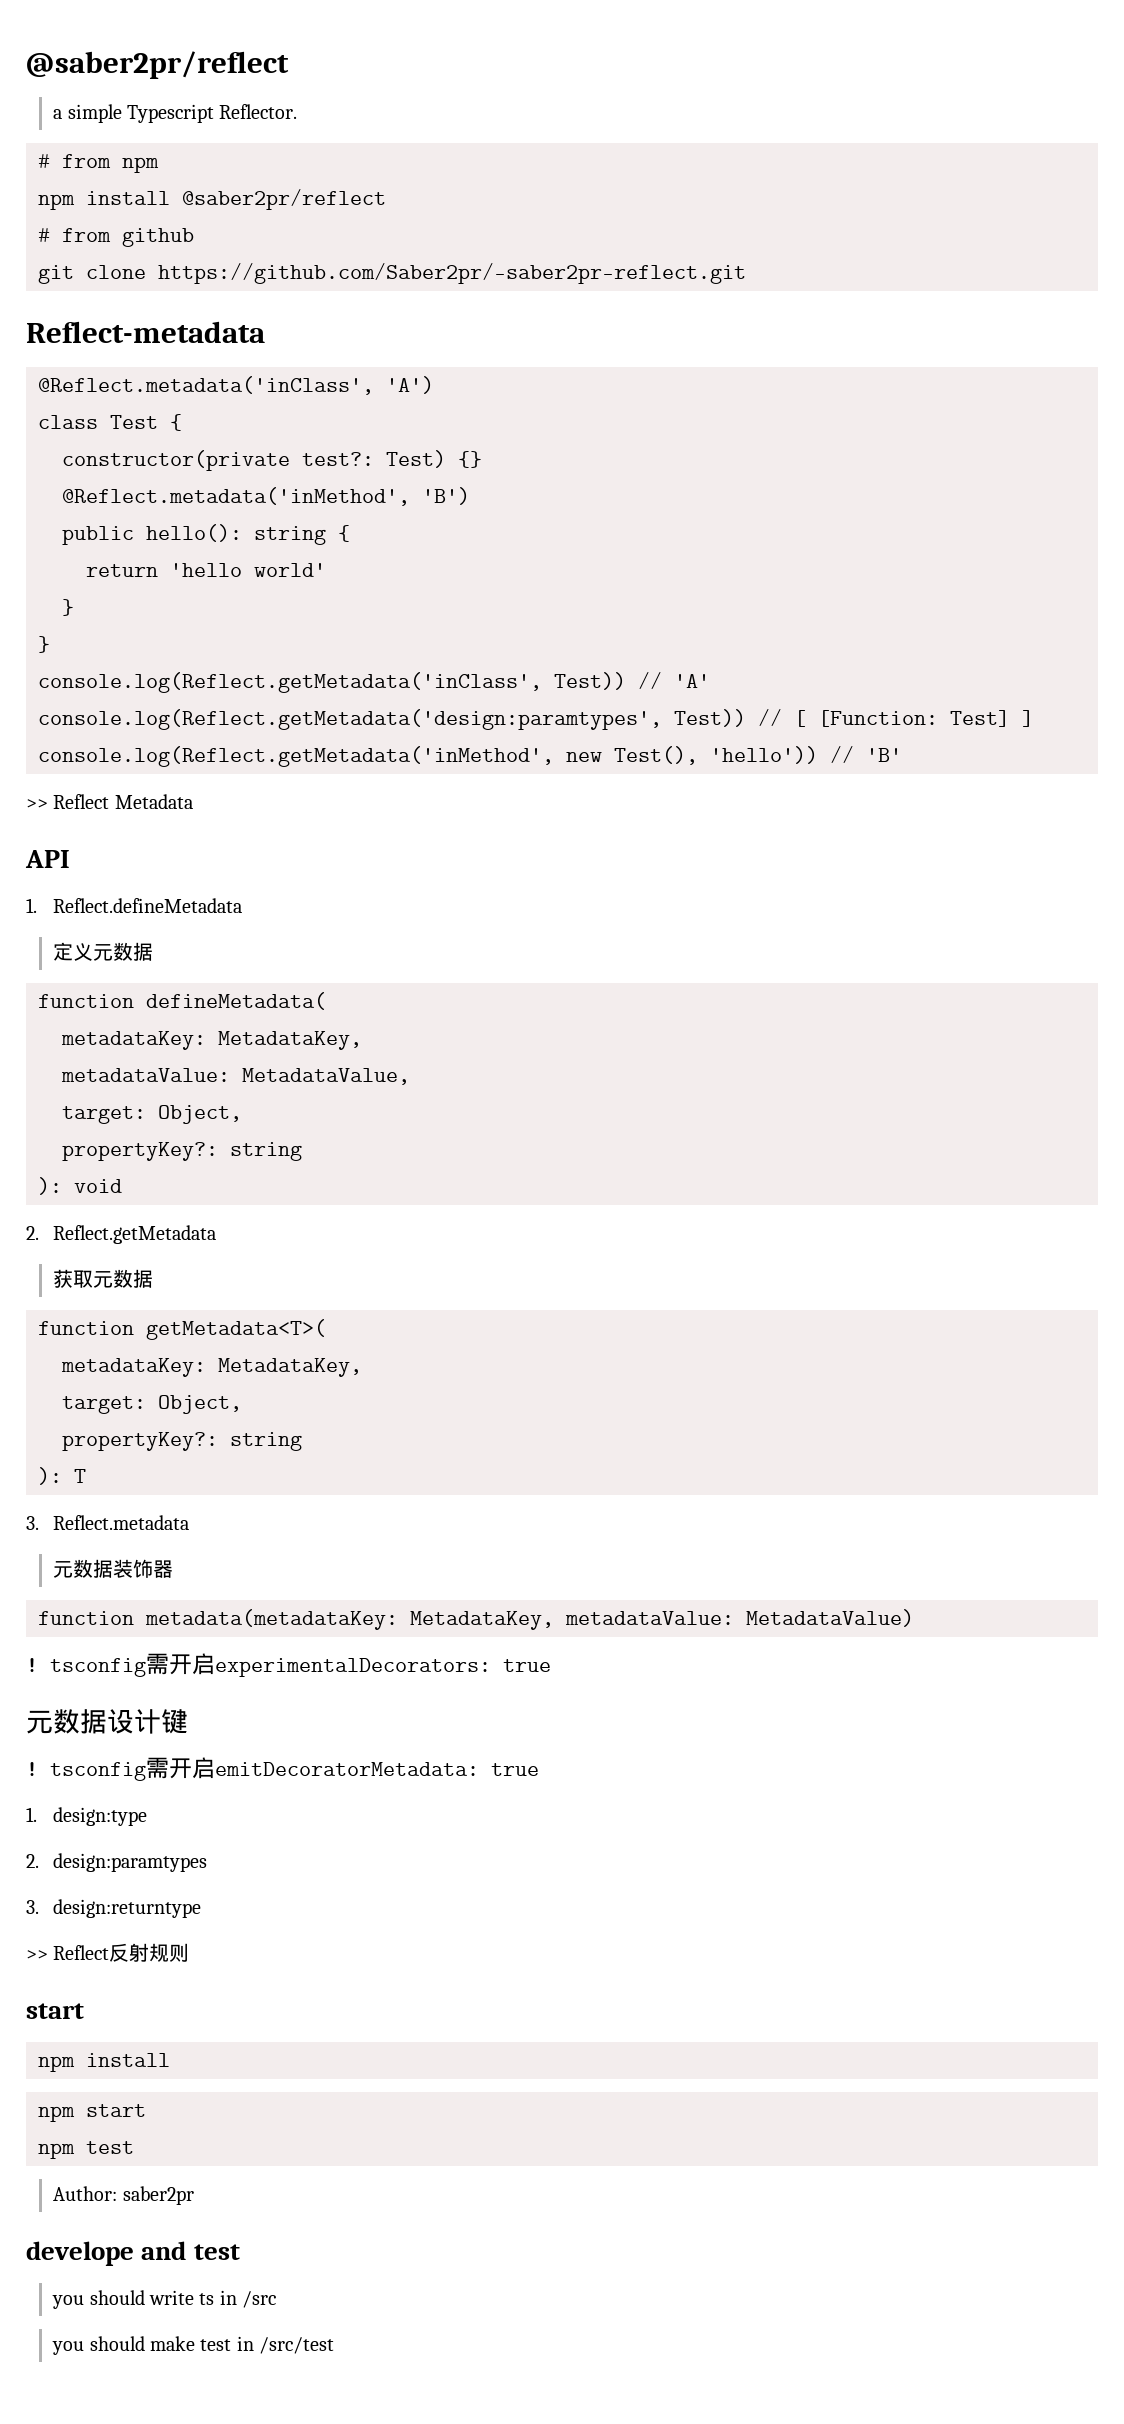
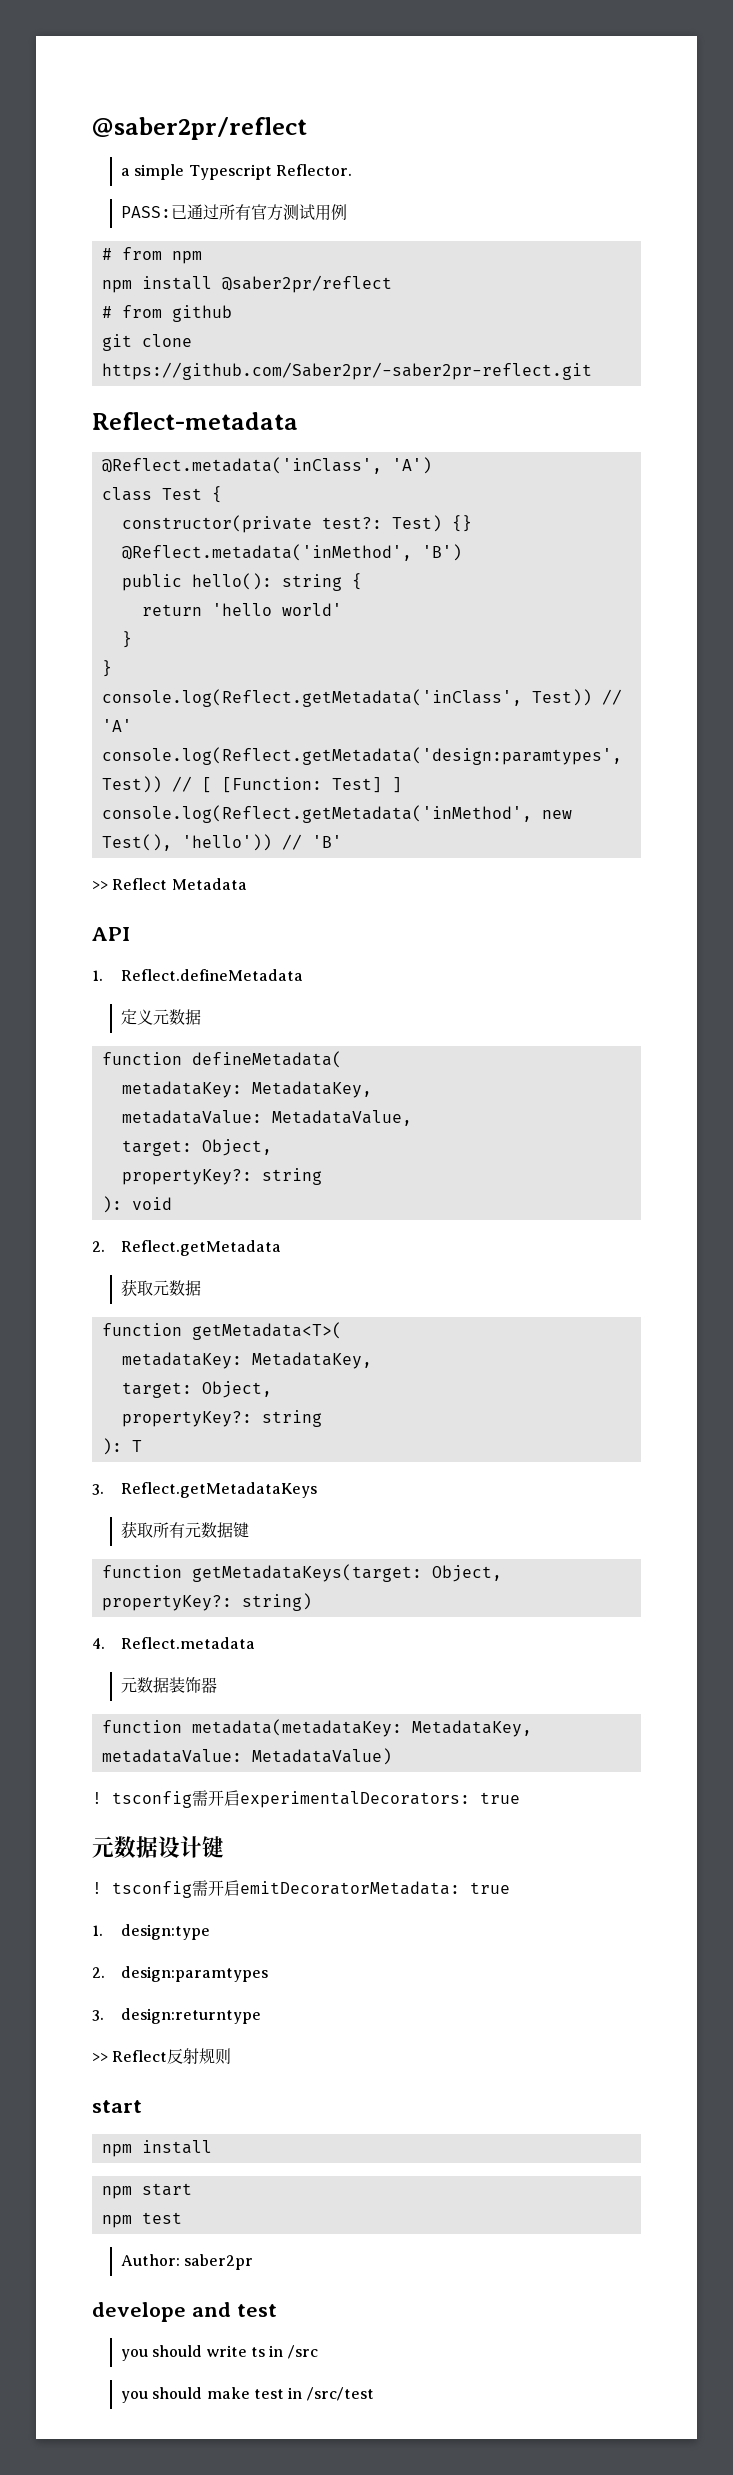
(298, 111) none -> [121,204,348,221] // PASS:已通过所有官方测试用例
(39, 1523) none -> [121,1482,318,1498] [121,1521,250,1538] [101,1564,502,1582] [101,1593,312,1611] [92,1638,105,1649] Reflect.getMetadataKeys // 获取所有元数据键 // function getMetadataKeys(target: Object, propertyKey?: string) // 4.

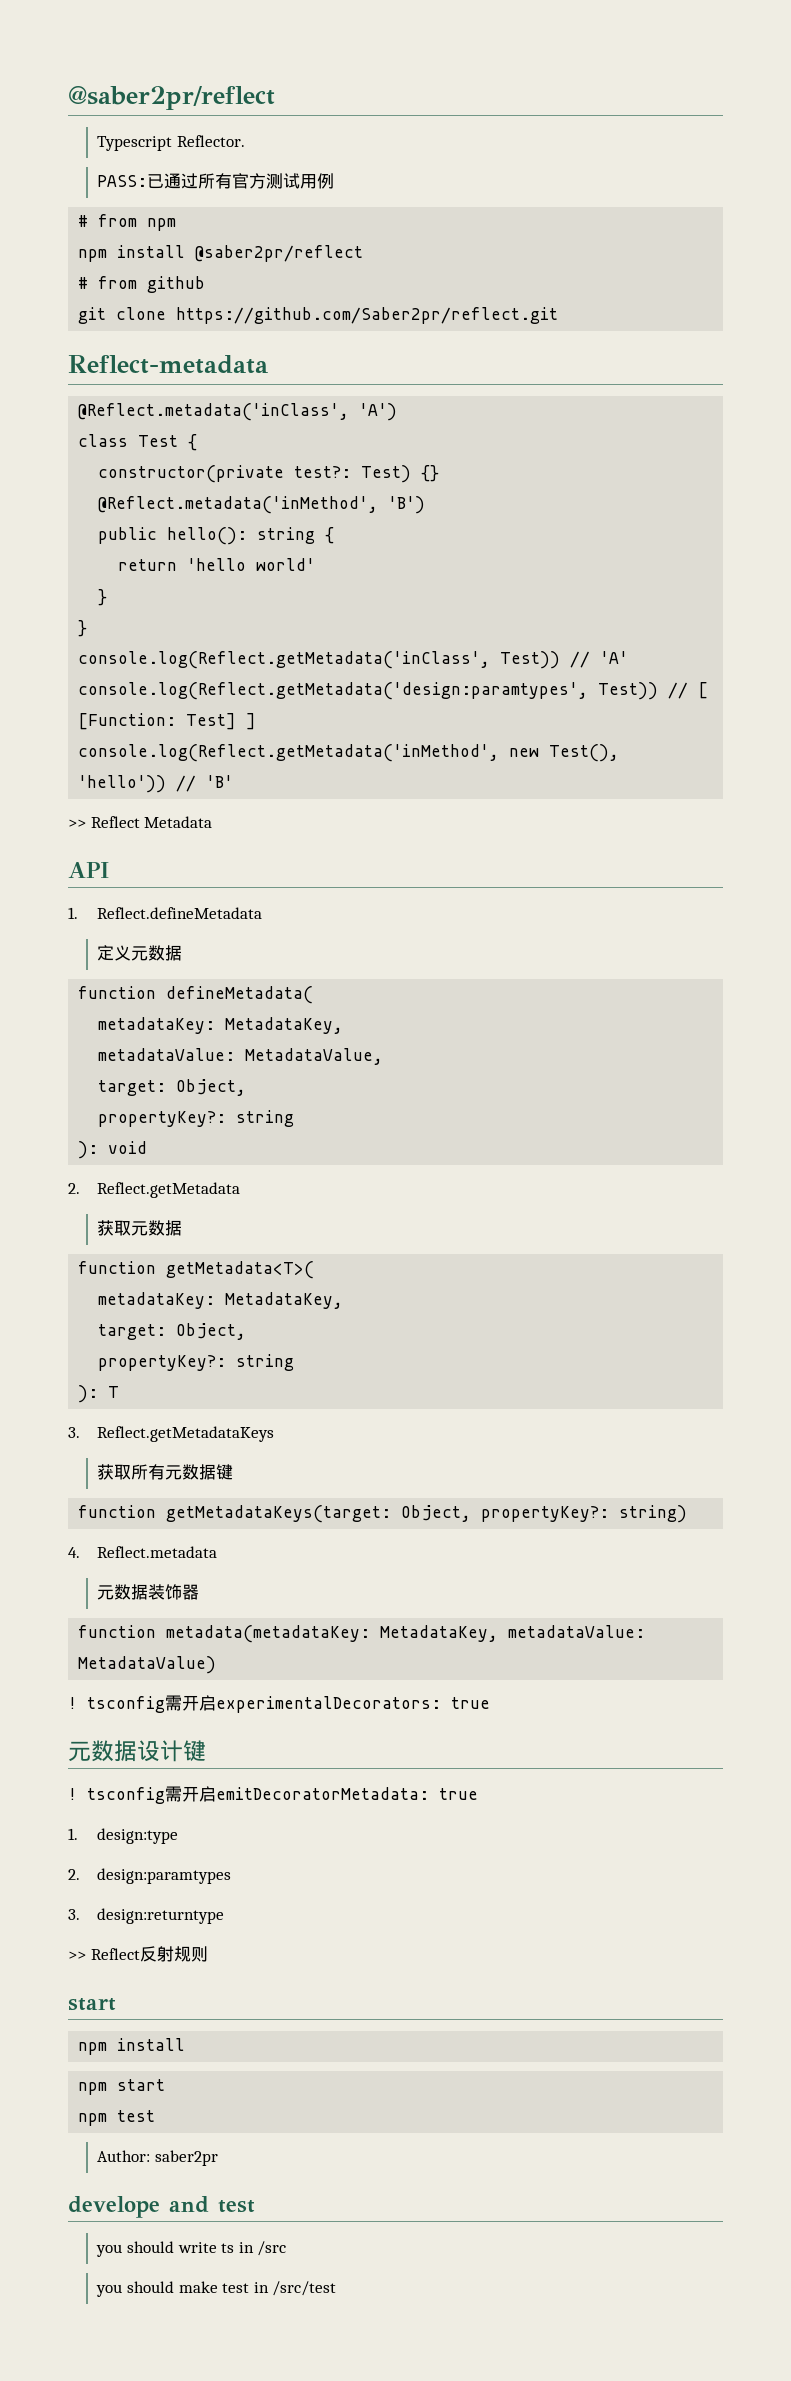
[92,117,307,140] [121,164,185,180] @saber2pr/reflect // a simple -> [68,86,275,110] @saber2pr/reflect //
[101,362,592,380] https://github.com/Saber2pr/-saber2pr-reflect.git -> [176,307,559,324] https://github.com/Saber2pr/reflect.git

